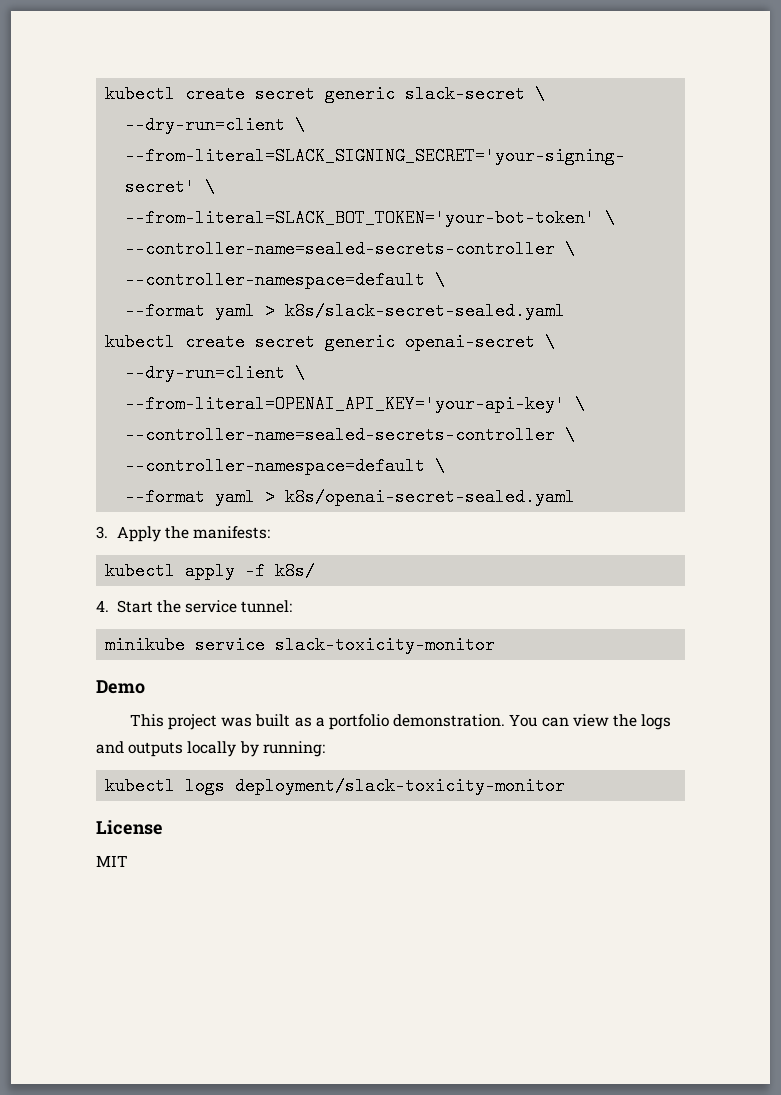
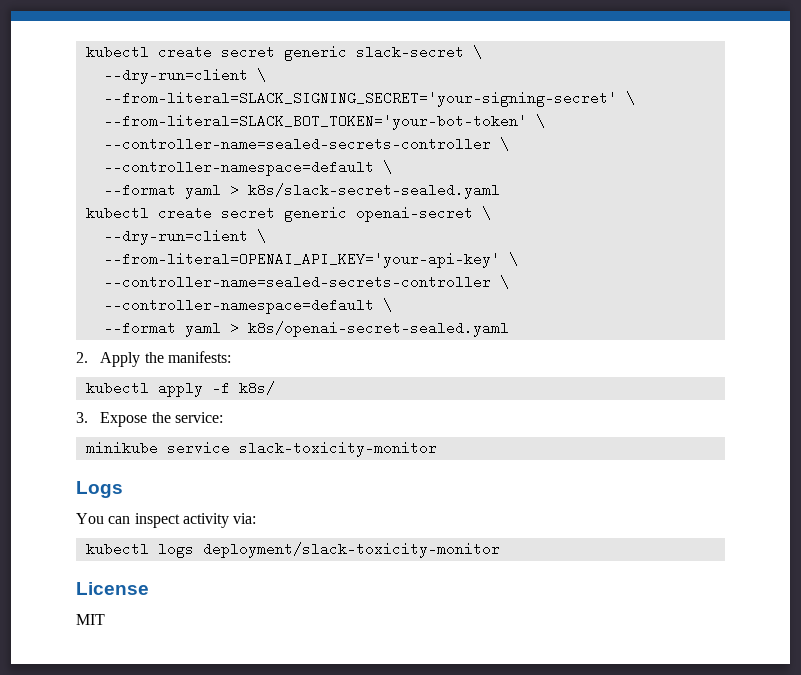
[96,526,108,539] 3. -> [76,352,88,363] 2.
[96,600,293,613] [105,636,496,654] [96,680,145,694] [129,714,672,730] [96,741,325,757] 4. Start the service tunnel: // minikube service slack-toxicity-monitor // Demo // This project was built as a portfolio demonstration. You can view the logs and outputs locally by running: -> [76,412,223,427] [85,441,437,457] [76,481,123,498] [76,513,257,528] 3. Expose the service: // minikube service slack-toxicity-monitor // Logs // You can inspect activity via:

